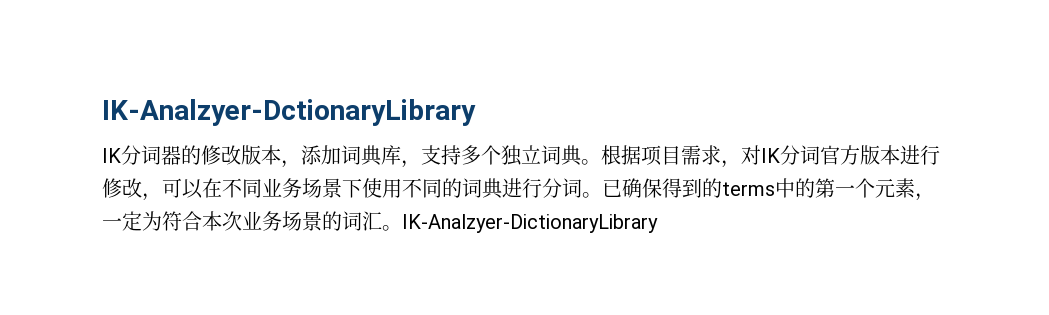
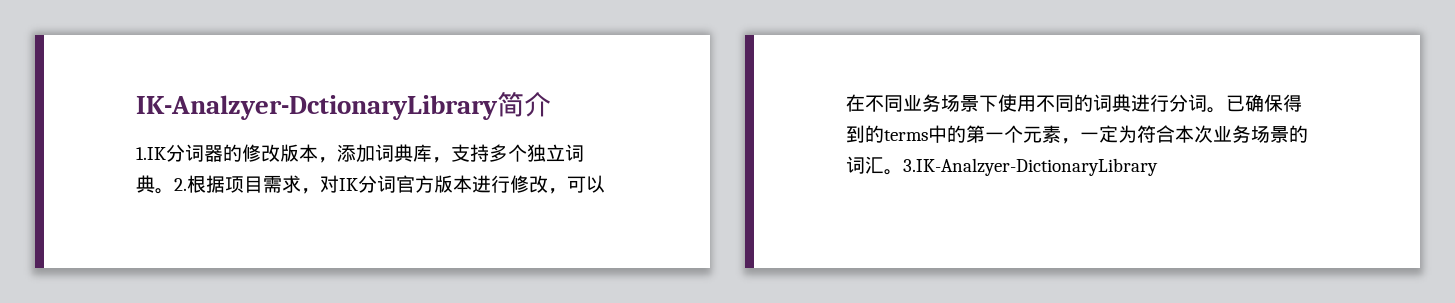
[102,148,121,163] // IK -> [497,91,551,117] [136,147,166,160] 简介 // 1.IK
(601, 162) none -> [174,178,187,191] 2.
[402,214,658,233] IK-Analzyer-DictionaryLibrary -> [903,158,1158,176] 3.IK-Analzyer-DictionaryLibrary

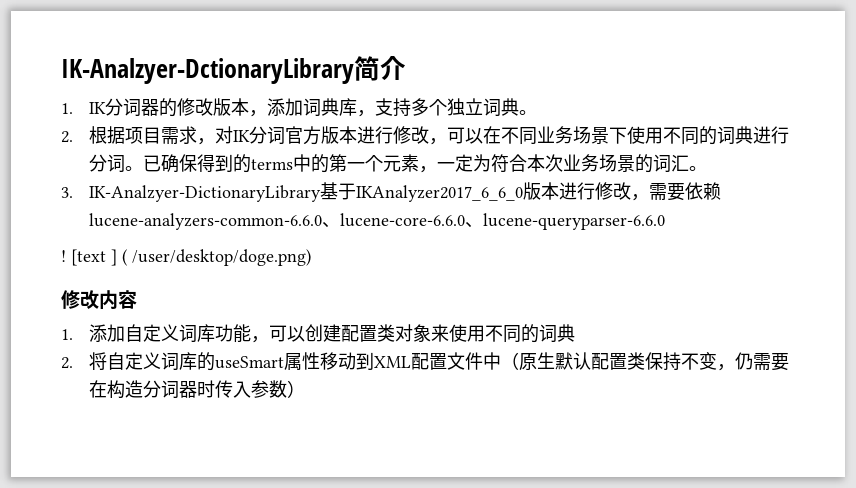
[136,147,166,160] 1.IK -> [61,102,106,114] 1. IK
(174, 191) none -> (537, 112) //
[903,158,1158,176] 3.IK-Analzyer-DictionaryLibrary -> [61,182,721,202] [88,213,665,230] [61,249,311,266] [61,290,137,310] [61,324,575,343] [61,352,789,371] [88,380,305,399] // 3. IK-Analzyer-DictionaryLibrary基于IKAnalyzer2017_6_6_0版本进行修改，需要依赖lucene-analyzers-common-6.6.0、lucene-core-6.6.0、lucene-queryparser-6.6.0 // ! [text ] ( /user/desktop/doge.png) // 修改内容 // 1.添加自定义词库功能，可以创建配置类对象来使用不同的词典 // 2.将自定义词库的useSmart属性移动到XML配置文件中（原生默认配置类保持不变，仍需要在构造分词器时传入参数）

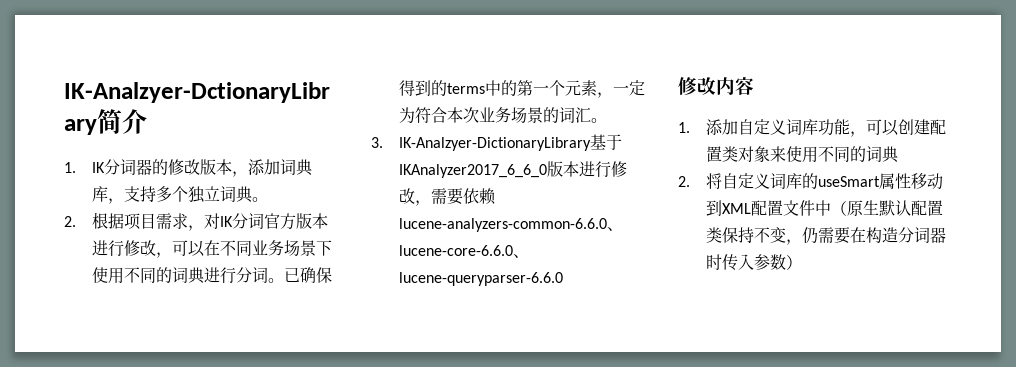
[61,249,311,266] // ! [text ] ( /user/desktop/doge.png) -> (563, 279) none

